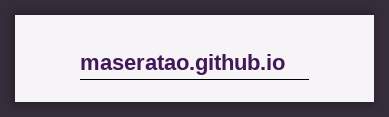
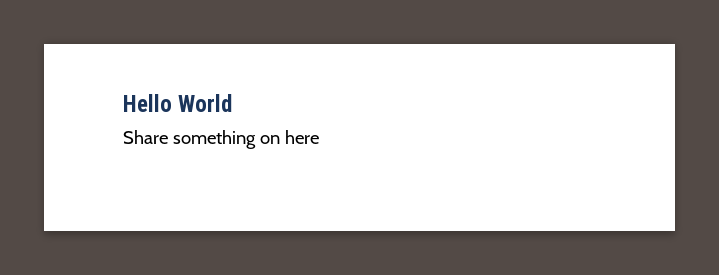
[80,54,285,75] maseratao.github.io -> [123,94,233,112] [123,130,319,149] Hello World // Share something on here

